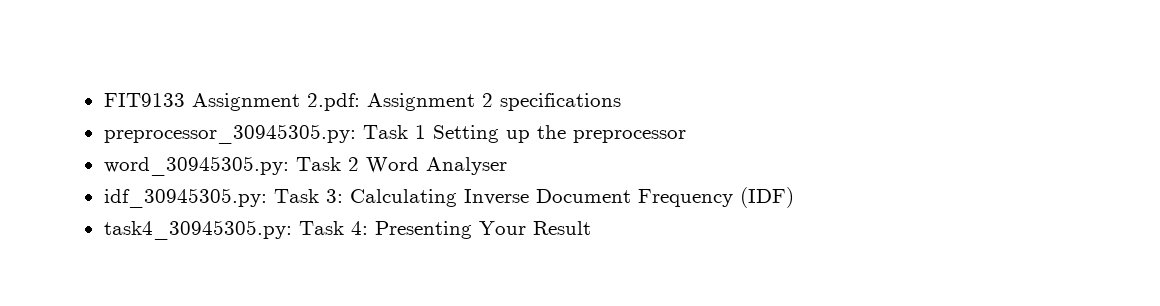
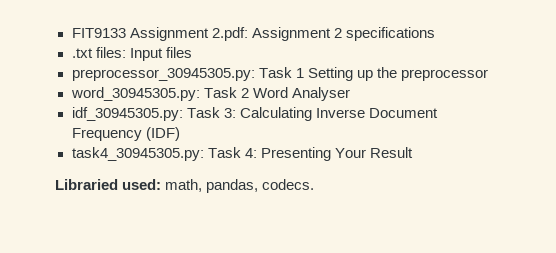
(621, 102) none -> [71,47,192,61] // .txt files: Input files
(591, 228) none -> [55,179,315,193] // Libraried used: math, pandas, codecs.

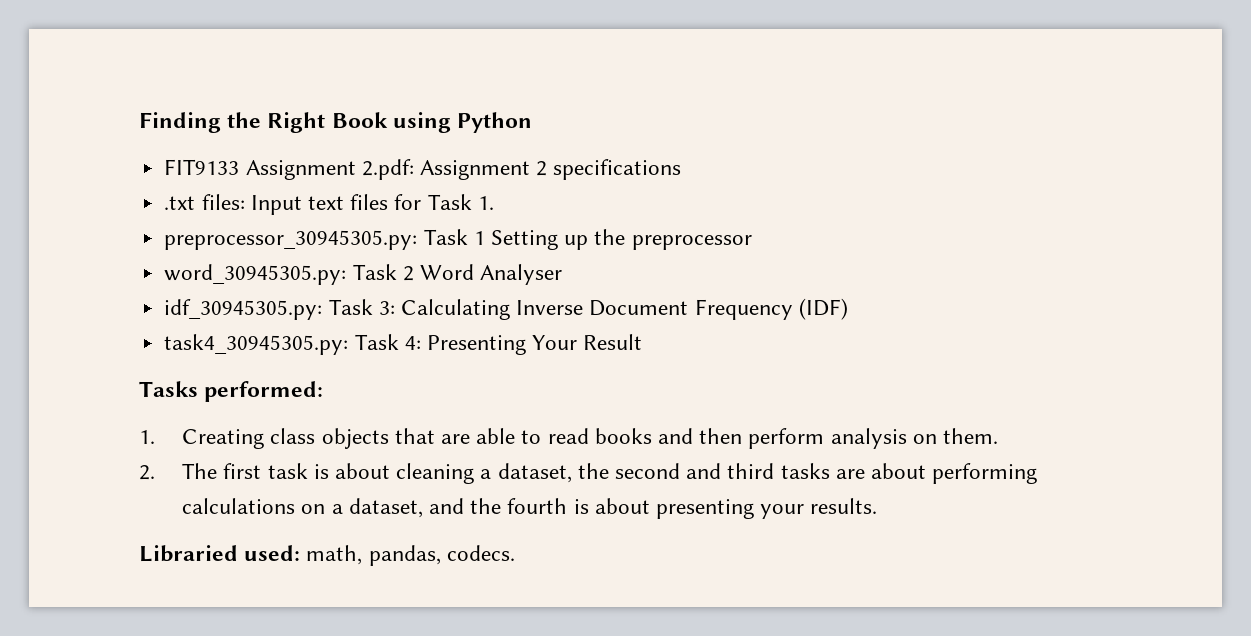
(71, 33) none -> [139,112,533,133] Finding the Right Book using Python //
(163, 54) none -> [307,196,344,210] text
(192, 52) none -> [394,194,494,210] for Task 1.
(413, 152) none -> [139,381,324,402] [139,428,999,449] [139,463,1038,484] [182,498,878,519] // Tasks performed: // 1. Creating class objects that are able to read books and then perform analysis on them. // 2. The first task is about cleaning a dataset, the second and third tasks are about performing calculations on a dataset, and the fourth is about presenting your results.

